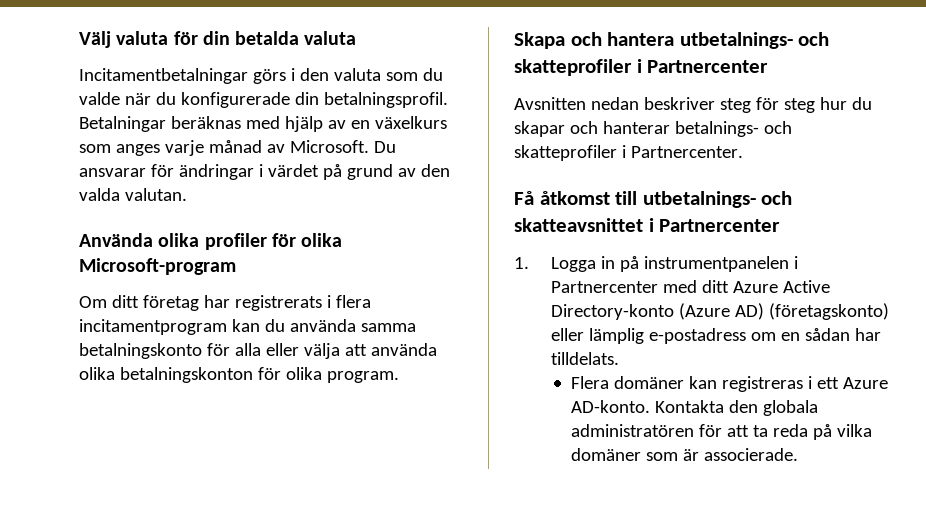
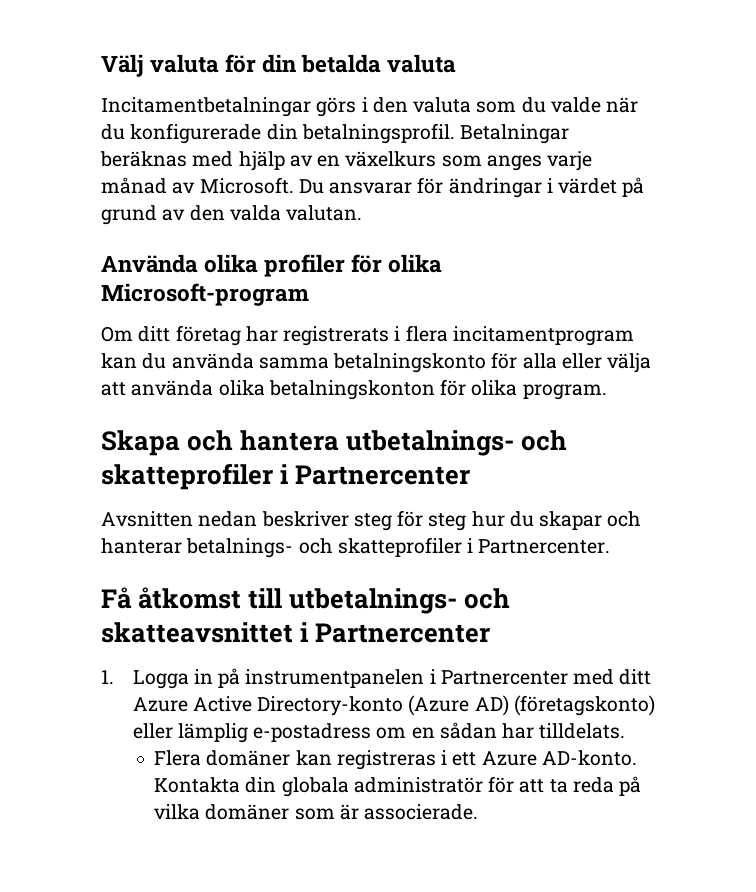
[728,400,818,416] [570,424,694,437] den globala administratören -> [245,777,483,797] din globala administratör

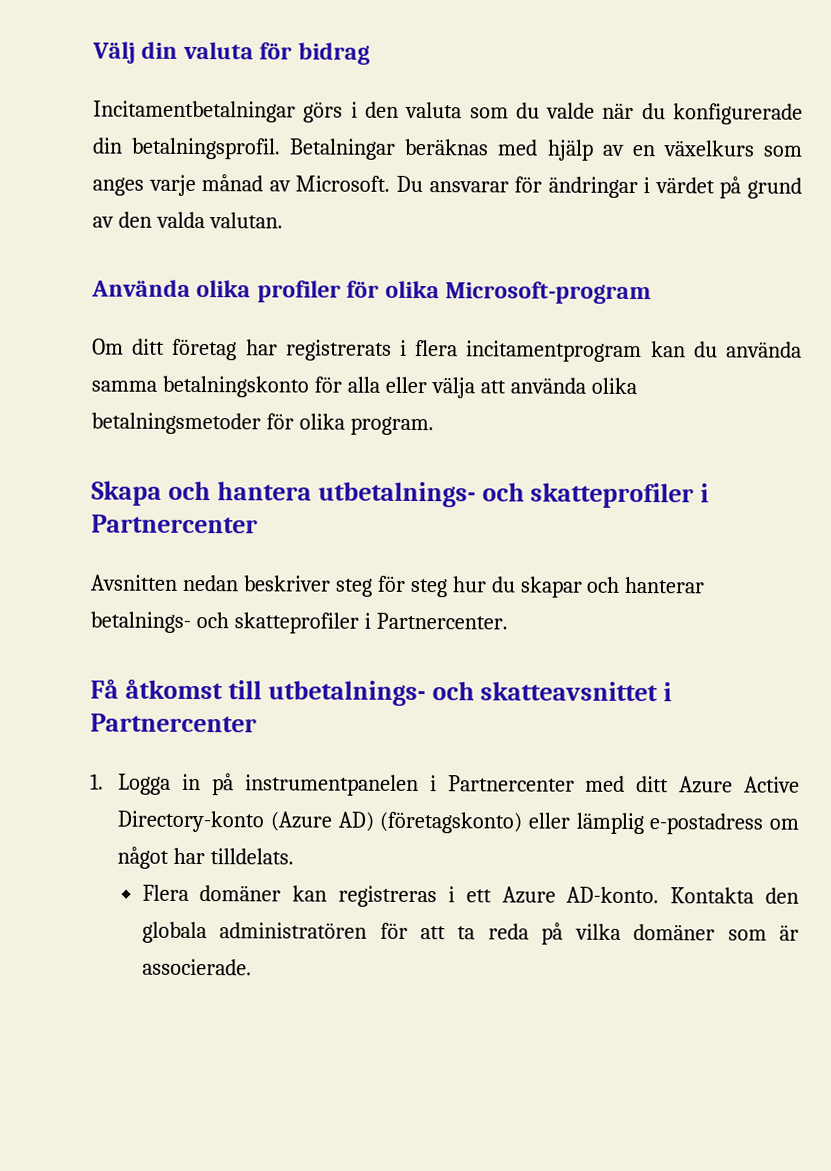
(144, 65) none -> [141,41,179,59] din
[262,54,457,73] din betalda valuta -> [297,42,370,65] bidrag
[268,380,435,400] betalningskonton -> [91,412,261,435] betalningsmetoder
[411,722,497,739] en sådan -> [117,846,170,869] något
[245,777,483,797] din globala administratör -> [765,887,799,904] [141,921,368,944] den globala administratören

